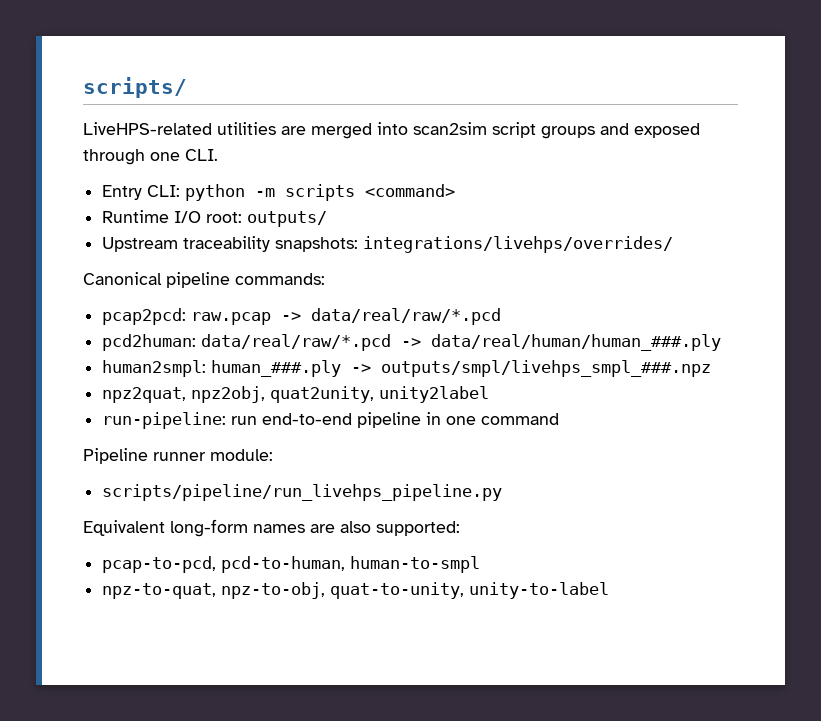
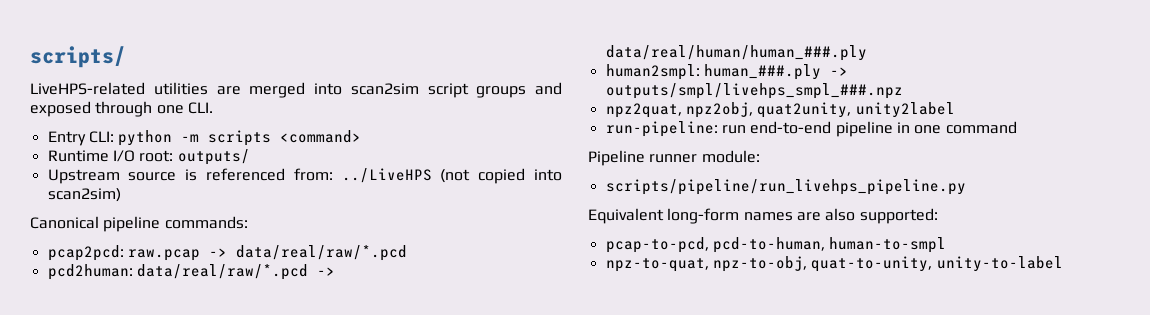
[183,236,674,253] traceability snapshots: integrations/livehps/overrides/ -> [128,168,562,184] [47,188,121,202] source is referenced from: ../LiveHPS (not copied into scan2sim)

